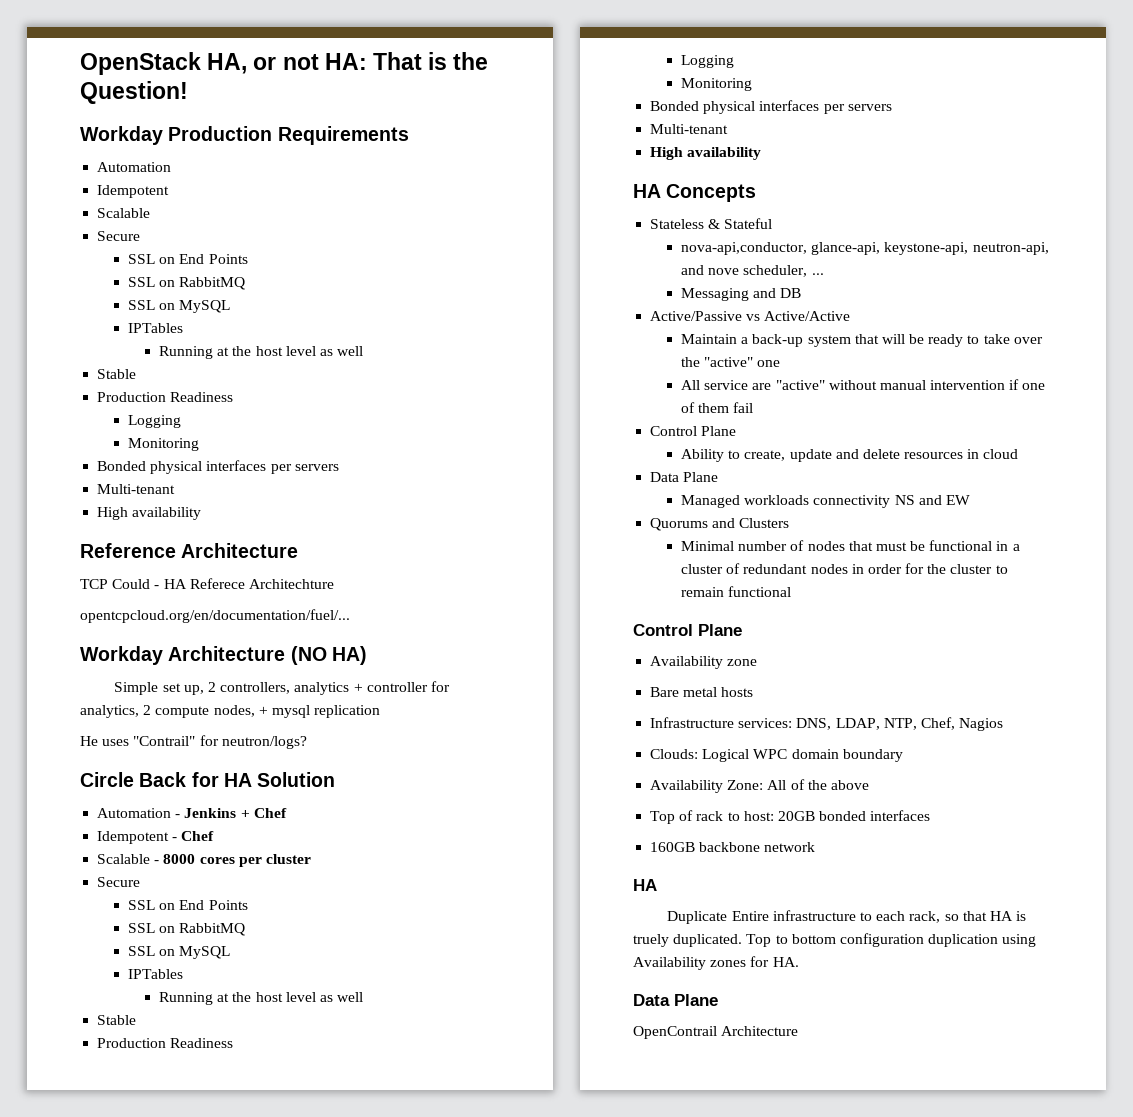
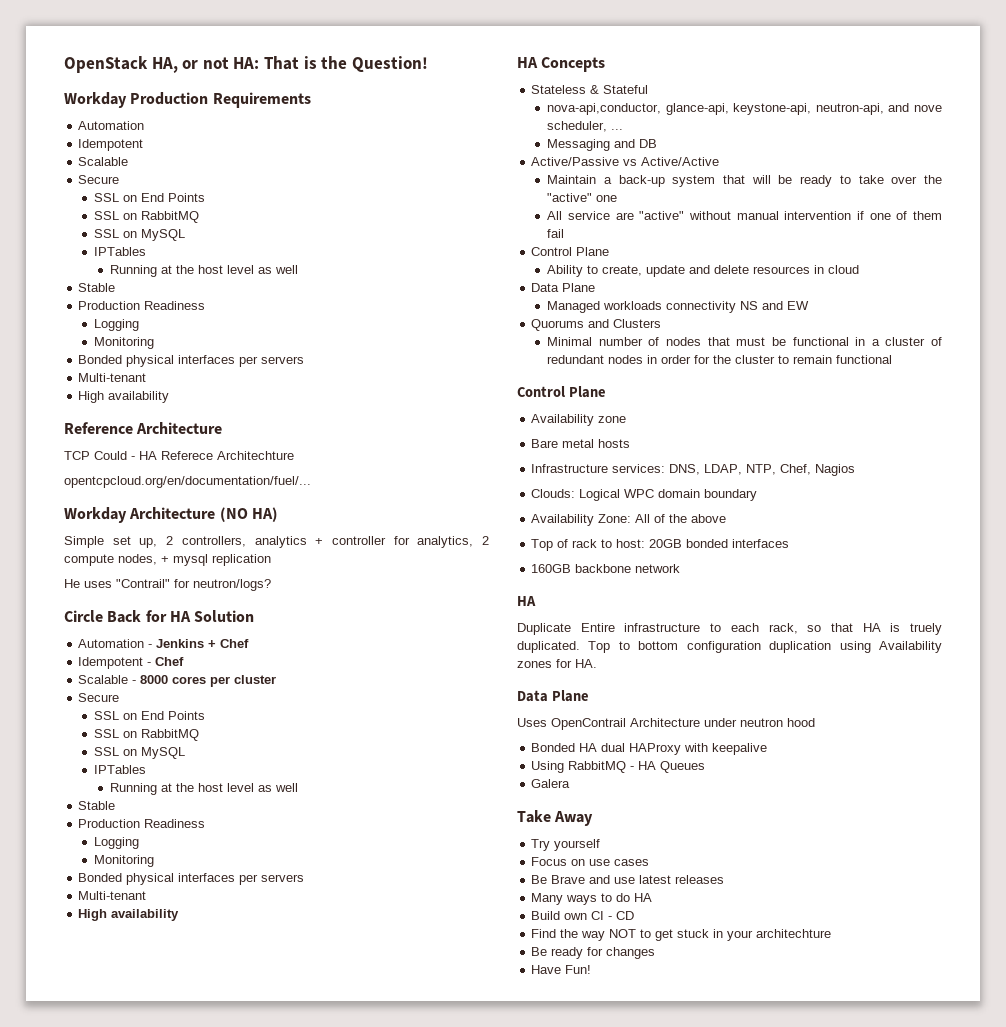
(718, 1000) none -> [517,718,547,727] Uses
(799, 1031) none -> [704,718,815,727] [531,743,768,755] [531,761,706,773] [531,779,571,788] [517,810,594,826] [531,839,601,851] [531,857,650,866] [531,875,725,884] [531,893,653,905] [531,911,635,920] [531,929,832,941] [531,947,656,959] [531,965,592,974] under neutron hood // Bonded HA dual HAProxy with keepalive // Using RabbitMQ - HA Queues // Galera // Take Away // Try yourself // Focus on use cases // Be Brave and use latest releases // Many ways to do HA // Build own CI - CD // Find the way NOT to get stuck in your architechture // Be ready for changes // Have Fun!

